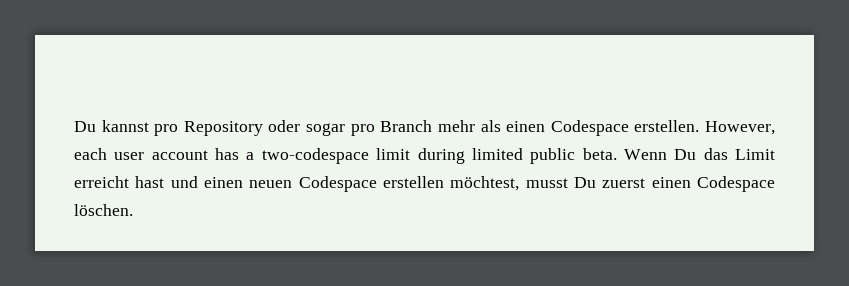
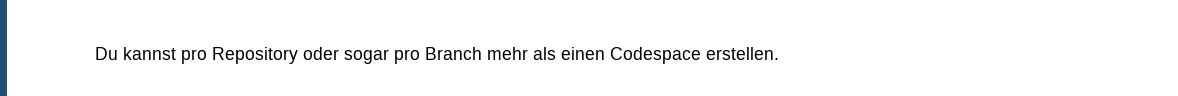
[705,121,776,135] [74,148,775,164] [74,176,776,192] [74,204,133,216] However, each user account has a two-codespace limit during limited public beta. Wenn Du das Limit erreicht hast und einen neuen Codespace erstellen möchtest, musst Du zuerst einen Codespace löschen. -> (779, 53) none

